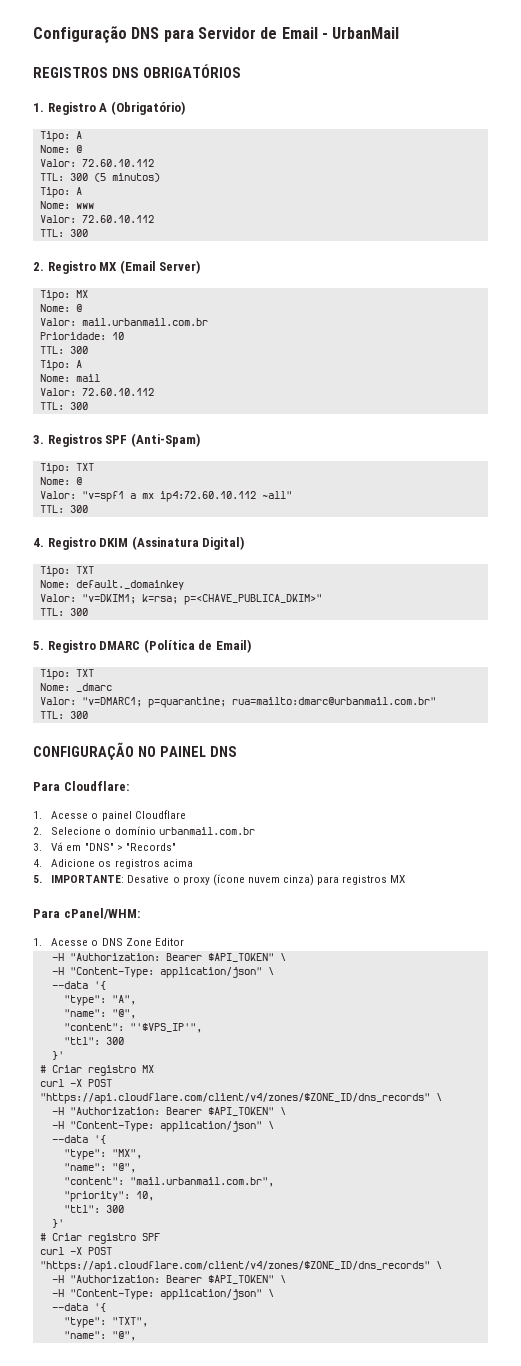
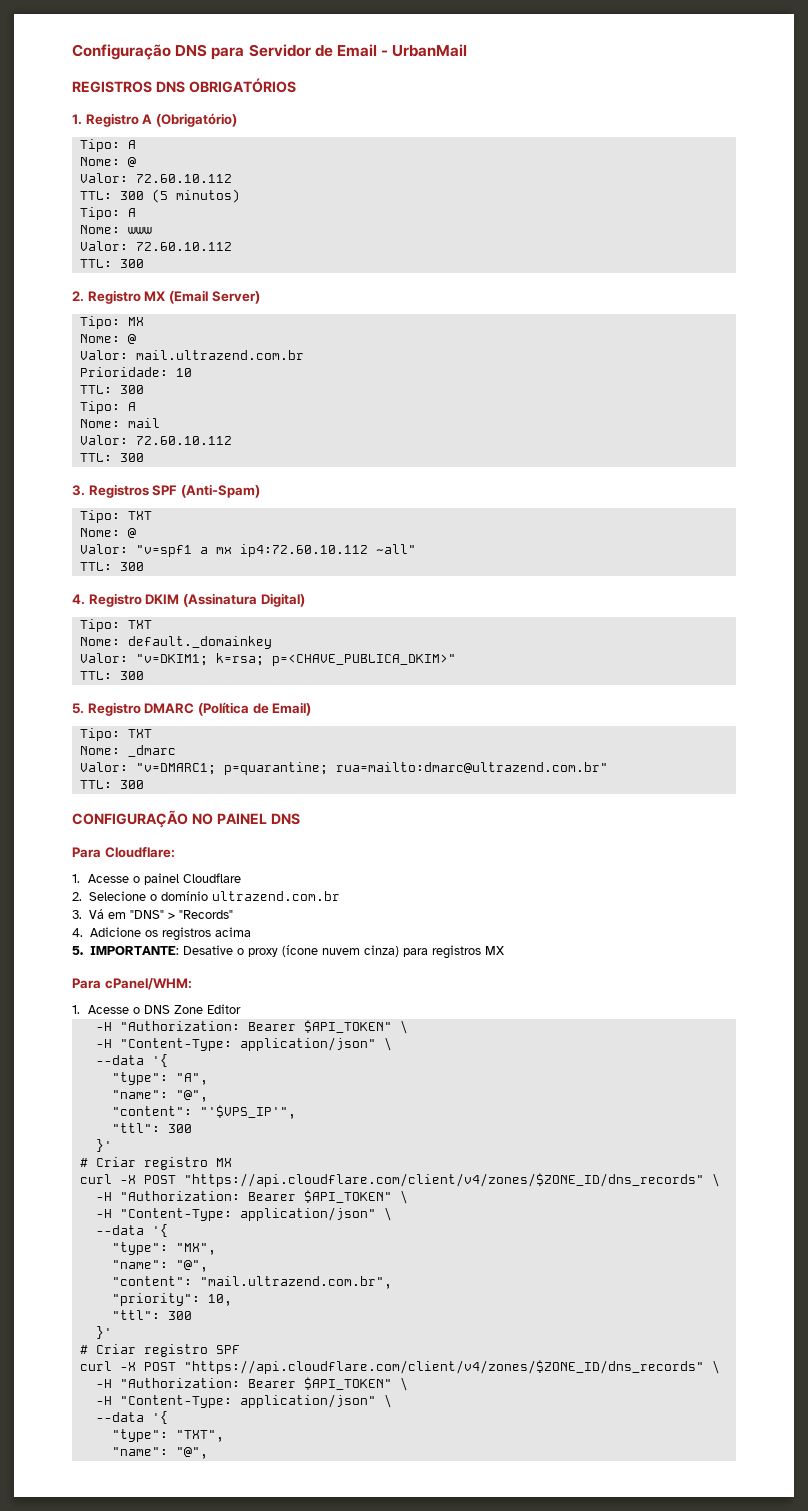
[81,318,208,326] mail.urbanmail.com.br -> [135,350,304,360] mail.ultrazend.com.br
[231,697,436,705] rua=mailto:dmarc@urbanmail.com.br" -> [335,762,608,773] rua=mailto:dmarc@ultrazend.com.br"
[158,827,255,835] urbanmail.com.br -> [211,891,340,901] ultrazend.com.br
[129,1177,274,1187] "mail.urbanmail.com.br", -> [199,1276,392,1289] "mail.ultrazend.com.br",

